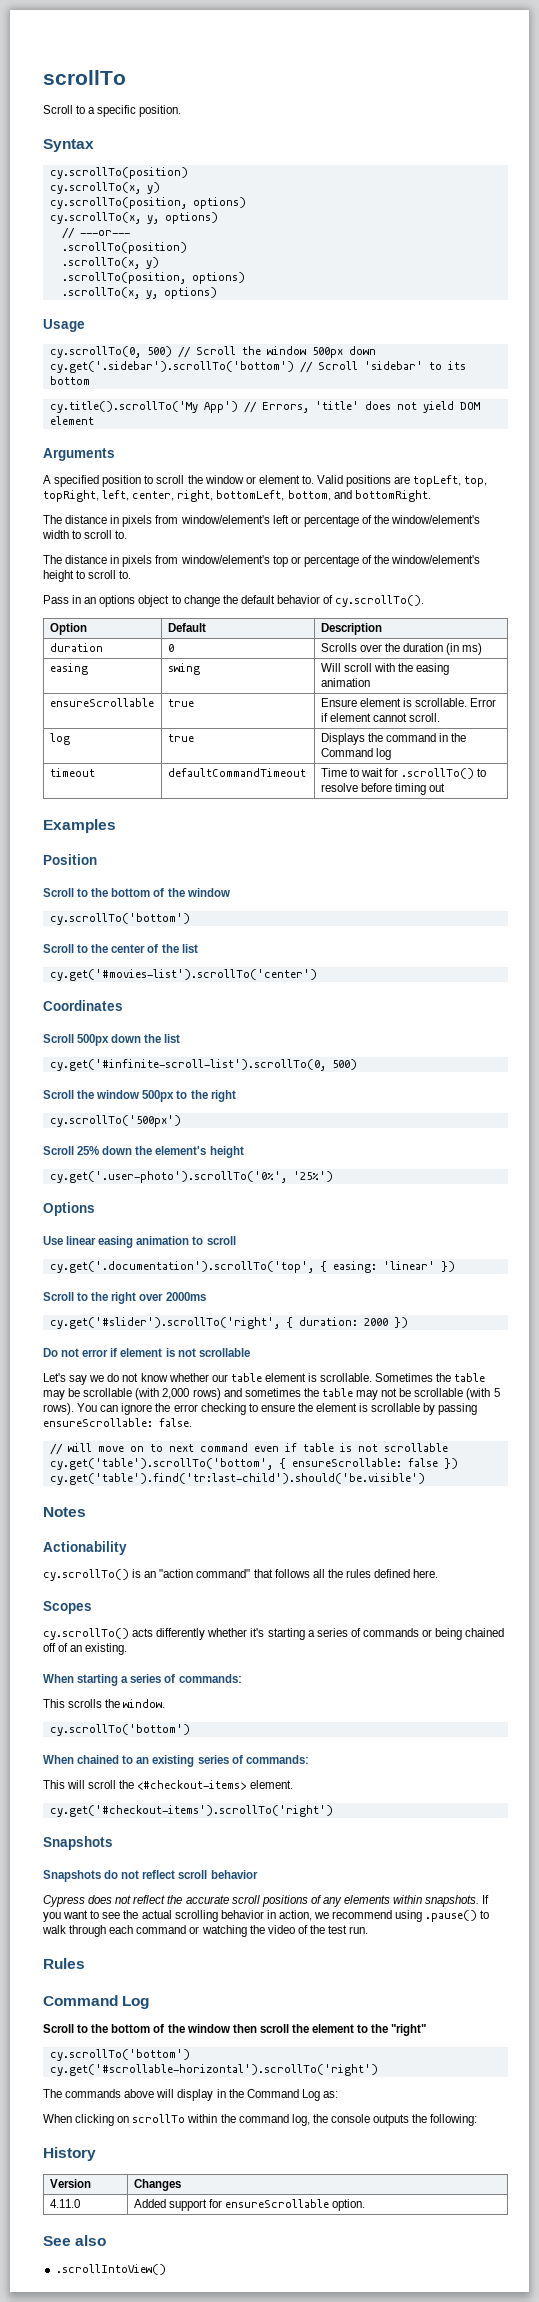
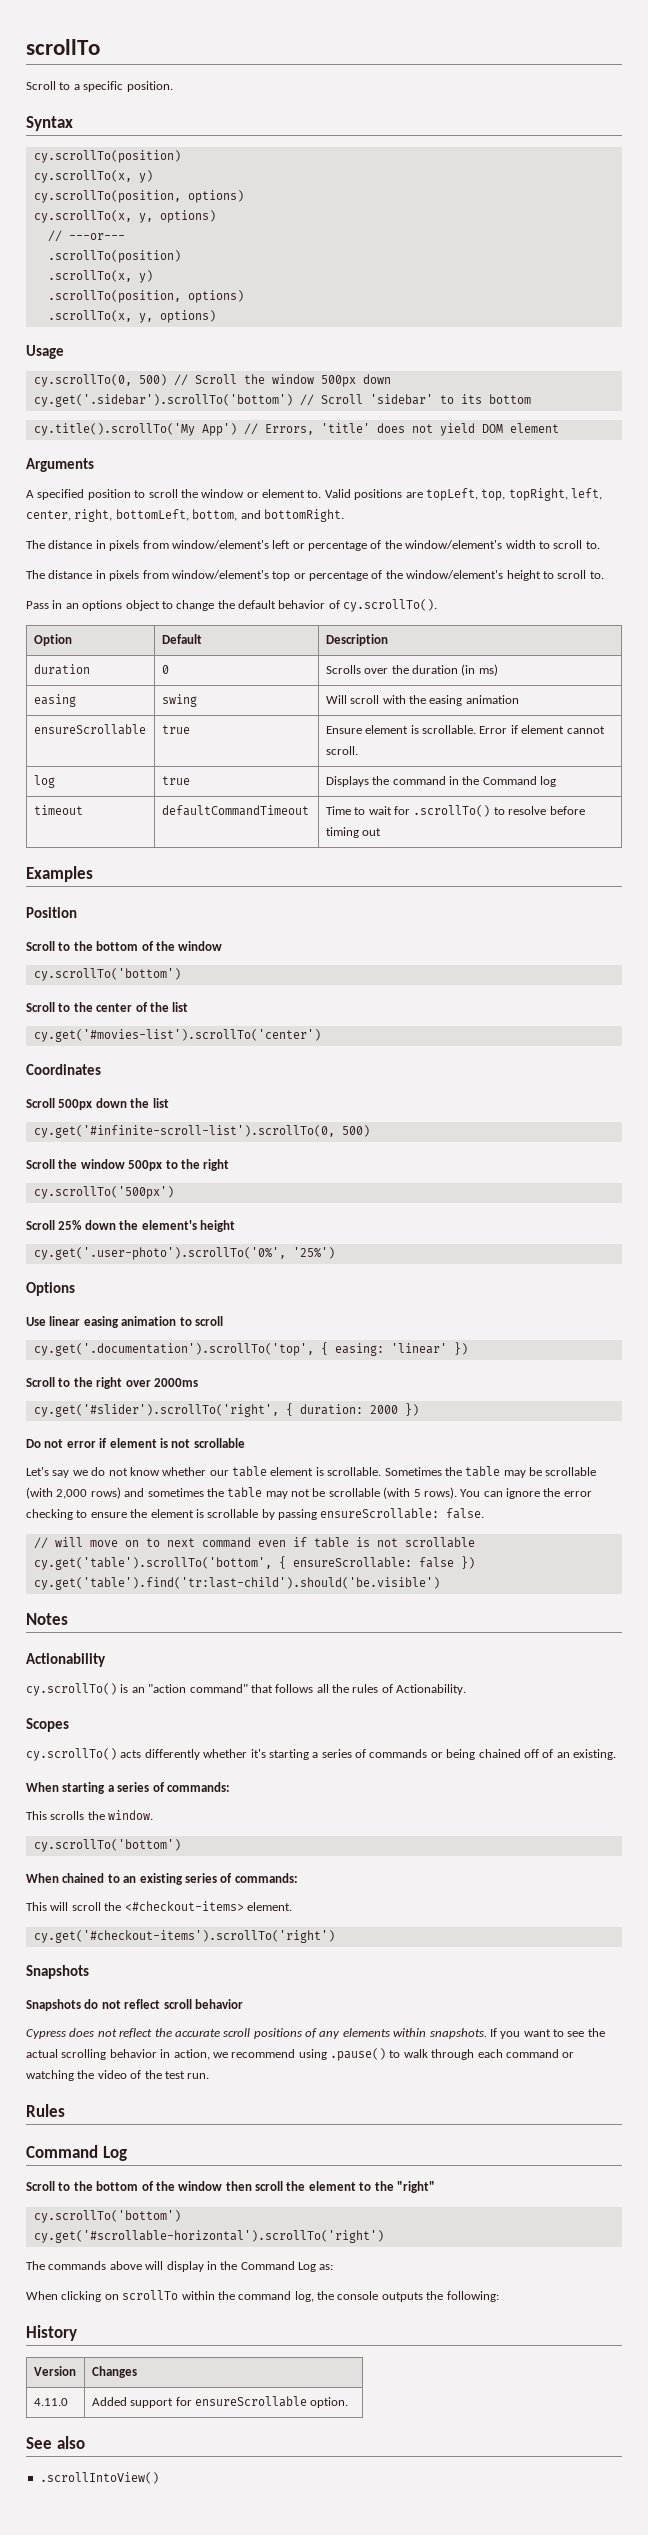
[374,1569,439,1578] defined here. -> [381,1684,467,1695] of Actionability.

